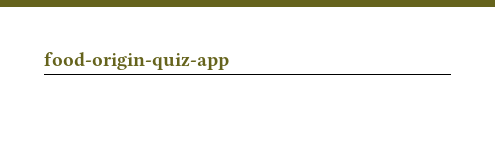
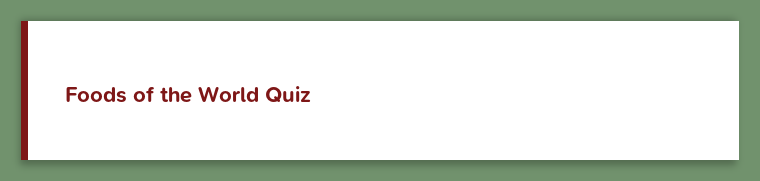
[44,52,229,70] food-origin-quiz-app -> [65,86,311,103] Foods of the World Quiz

